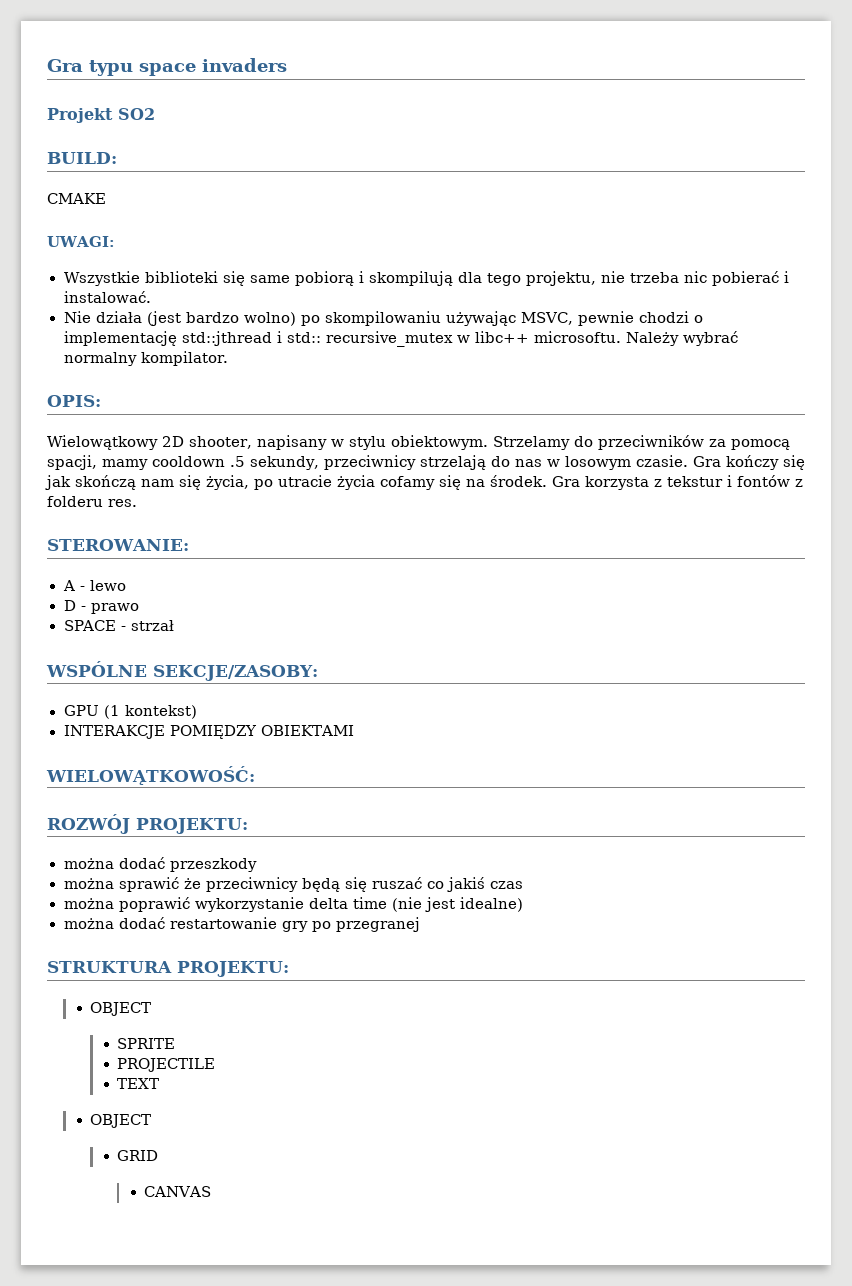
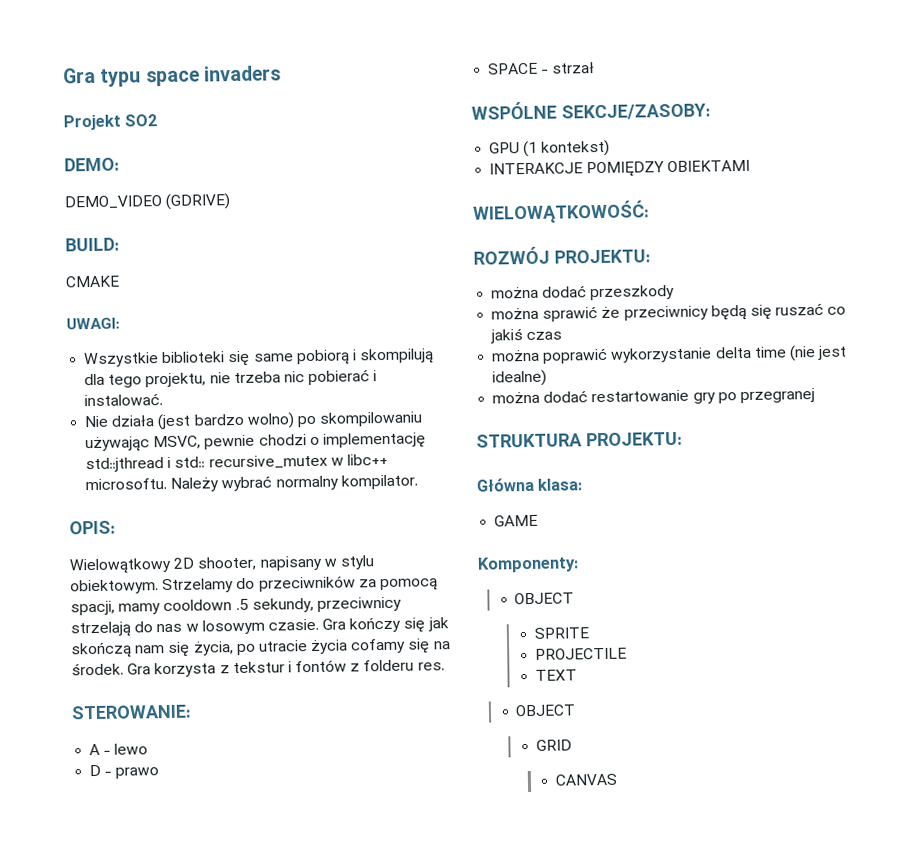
(155, 114) none -> [64,157,120,172] [64,193,232,210] // DEMO: // DEMO_VIDEO (GDRIVE)
(289, 969) none -> [476,477,583,492] [494,514,539,527] [477,556,579,573] // Główna klasa: // GAME // Komponenty:

